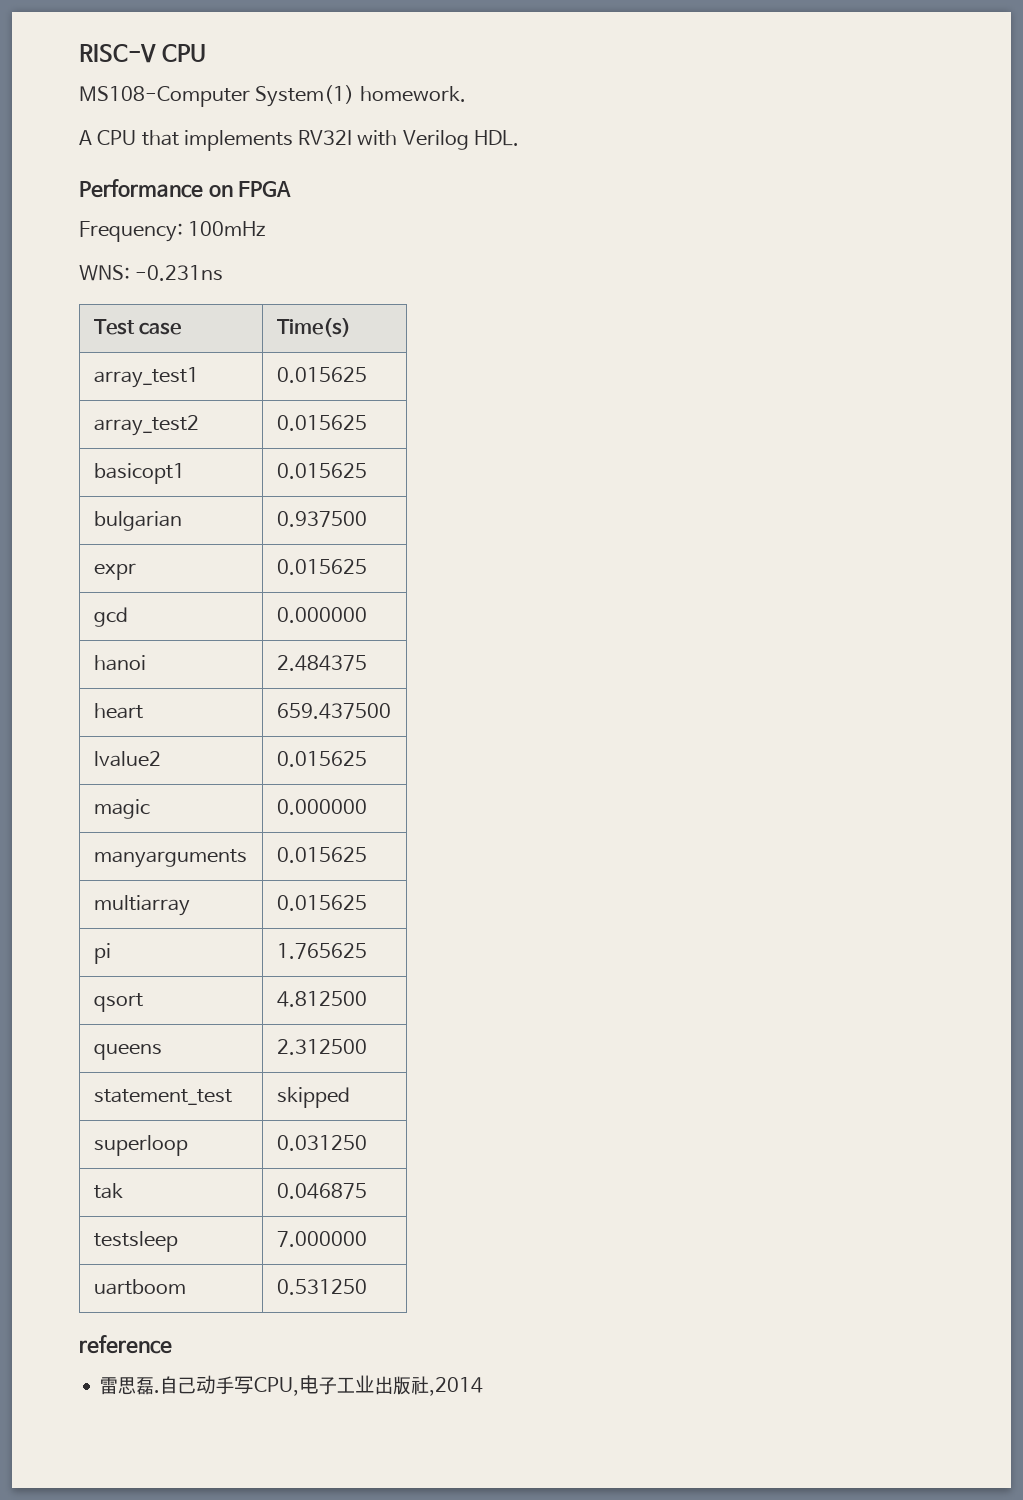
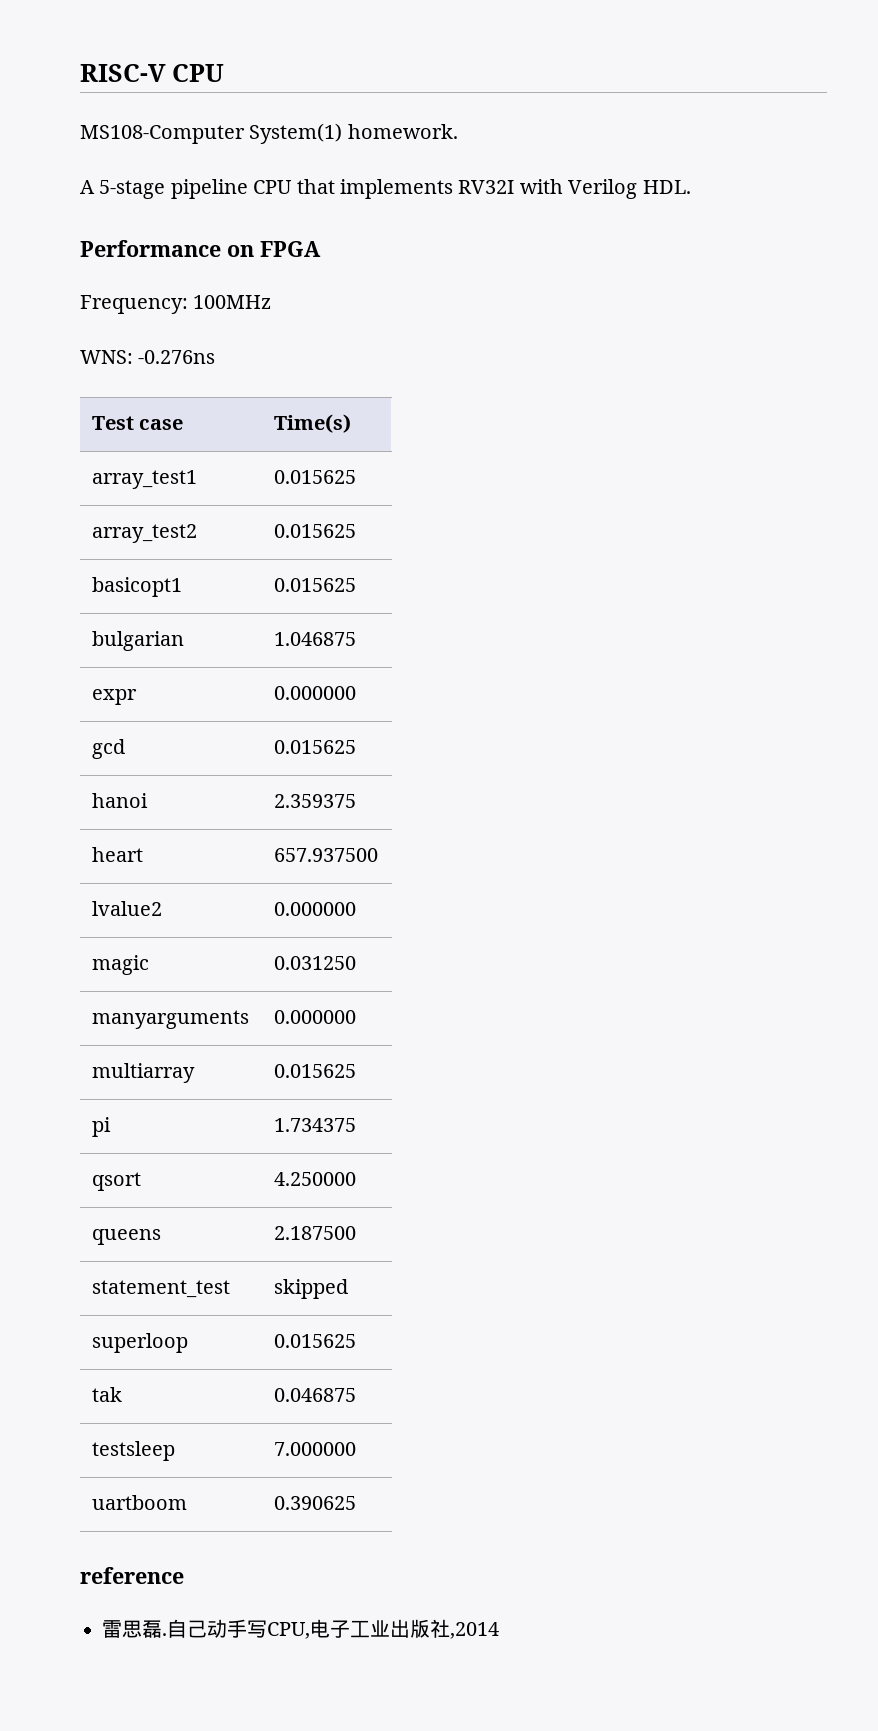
(92, 137) none -> [99,179,248,199] 5-stage pipeline
[188,221,266,236] 100mHz -> [193,295,272,309] 100MHz
[135,265,224,281] -0.231ns -> [138,350,216,364] -0.276ns
[276,511,367,527] 0.937500 -> [274,632,357,646] 1.046875
[276,559,367,575] 0.015625 -> [274,686,357,700] 0.000000
[276,607,367,623] 0.000000 -> [274,740,357,754] 0.015625
[276,655,367,671] 2.484375 -> [274,794,357,808] 2.359375
[276,703,391,719] 659.437500 -> [274,848,379,862] 657.937500
[276,751,367,767] 0.015625 -> [274,902,357,916] 0.000000
[276,799,367,815] 0.000000 -> [274,956,357,970] 0.031250
[276,847,367,863] 0.015625 -> [274,1010,357,1024] 0.000000
[276,943,367,959] 1.765625 -> [274,1118,357,1132] 1.734375
[276,991,367,1007] 4.812500 -> [274,1172,357,1186] 4.250000
[276,1039,367,1055] 2.312500 -> [274,1226,357,1240] 2.187500
[276,1135,367,1151] 0.031250 -> [274,1334,357,1348] 0.015625
[276,1279,367,1295] 0.531250 -> [274,1496,357,1510] 0.390625

